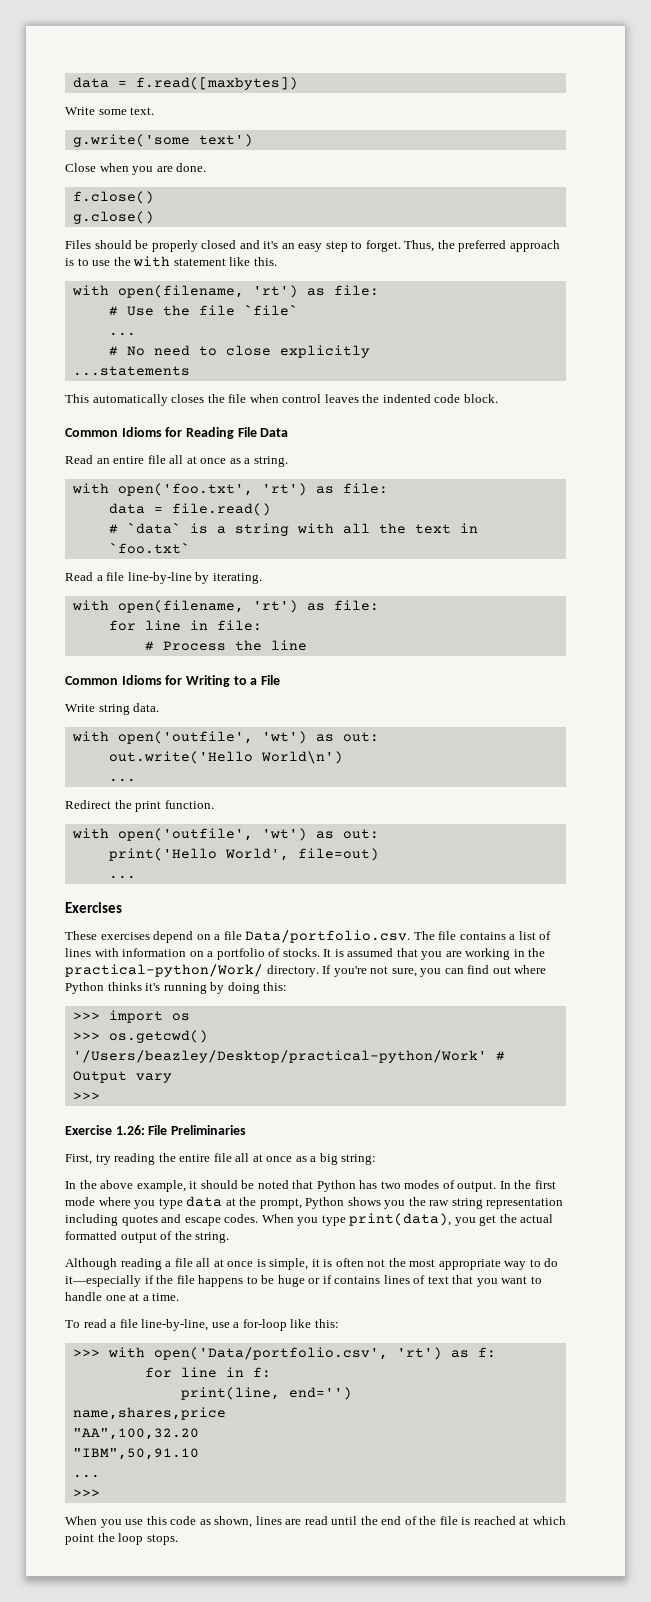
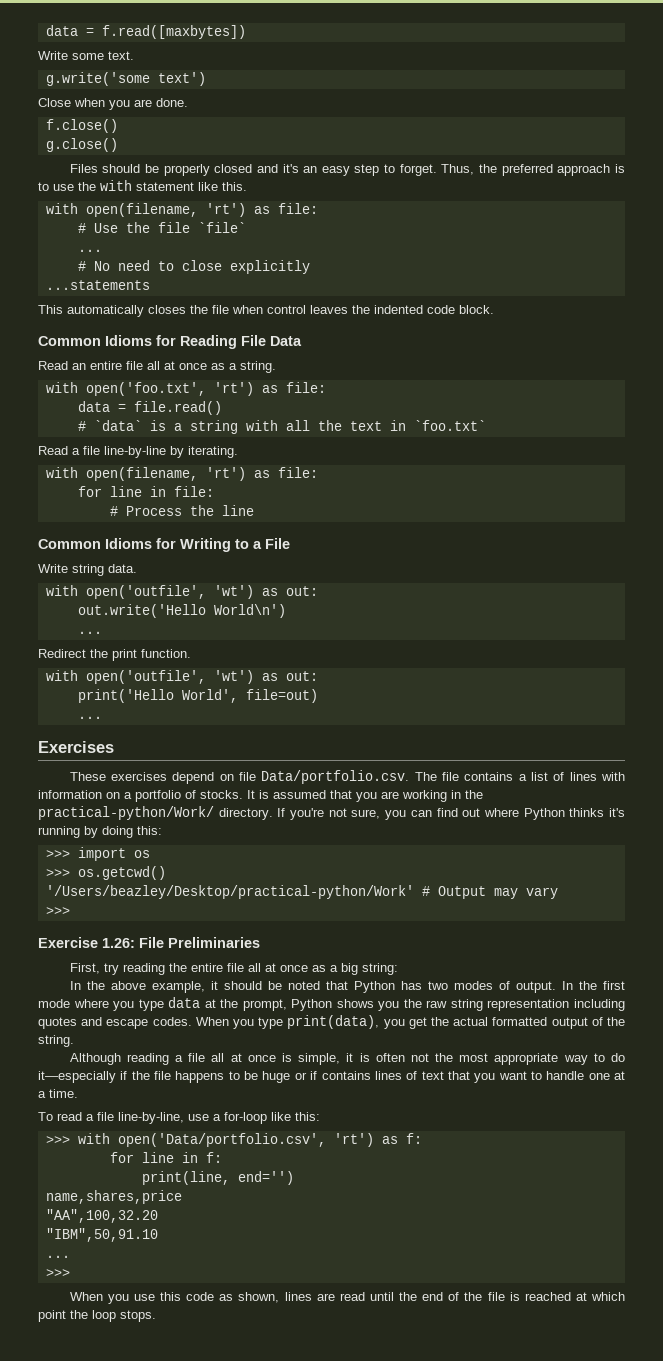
[214,934,221,940] a -> (234, 777) none
(127, 1077) none -> [493,888,518,899] may

